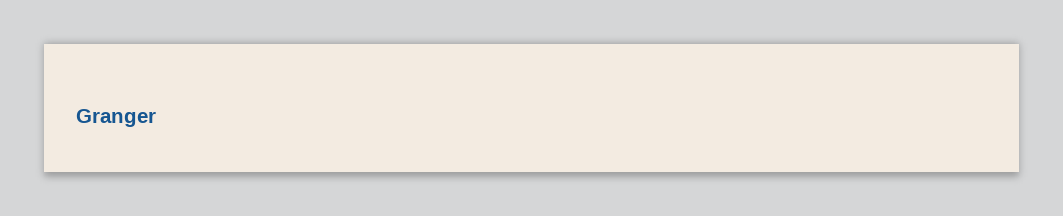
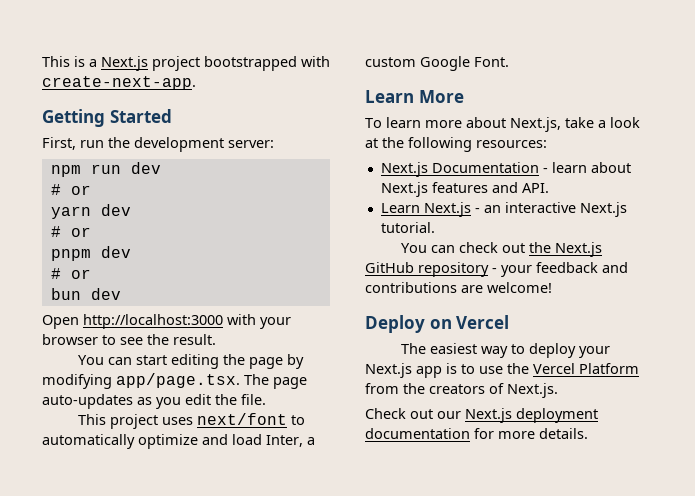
[76,109,156,127] Granger -> [42,56,330,71] [42,76,196,90] [42,109,172,127] [42,137,274,152] [50,162,161,177] [50,184,91,195] [50,204,131,219] [50,226,91,237] [50,246,131,261] [50,268,91,279] [50,288,121,300] [42,314,291,329] [42,334,216,345] [78,354,305,369] [42,373,307,389] [42,394,266,409] [78,413,306,429] [42,434,315,449] [365,56,509,71] [365,90,464,103] [365,117,640,132] [365,137,547,152] [380,162,631,177] [380,182,549,197] [380,202,627,217] [380,222,435,233] [401,242,603,257] [365,262,628,277] [365,282,552,293] [365,315,510,333] [401,343,611,358] [365,363,639,378] [365,383,558,398] [365,408,598,423] [365,428,588,439] This is a Next.js project bootstrapped with create-next-app. // Getting Started // First, run the development server: // npm run dev // # or // yarn dev // # or // pnpm dev // # or // bun dev // Open http://localhost:3000 with your browser to see the result. // You can start editing the page by modifying app/page.tsx. The page auto-updates as you edit the file. // This project uses next/font to automatically optimize and load Inter, a custom Google Font. // Learn More // To learn more about Next.js, take a look at the following resources: // Next.js Documentation - learn about Next.js features and API. // Learn Next.js - an interactive Next.js tutorial. // You can check out the Next.js GitHub repository - your feedback and contributions are welcome! // Deploy on Vercel // The easiest way to deploy your Next.js app is to use the Vercel Platform from the creators of Next.js. // Check out our Next.js deployment documentation for more details.

